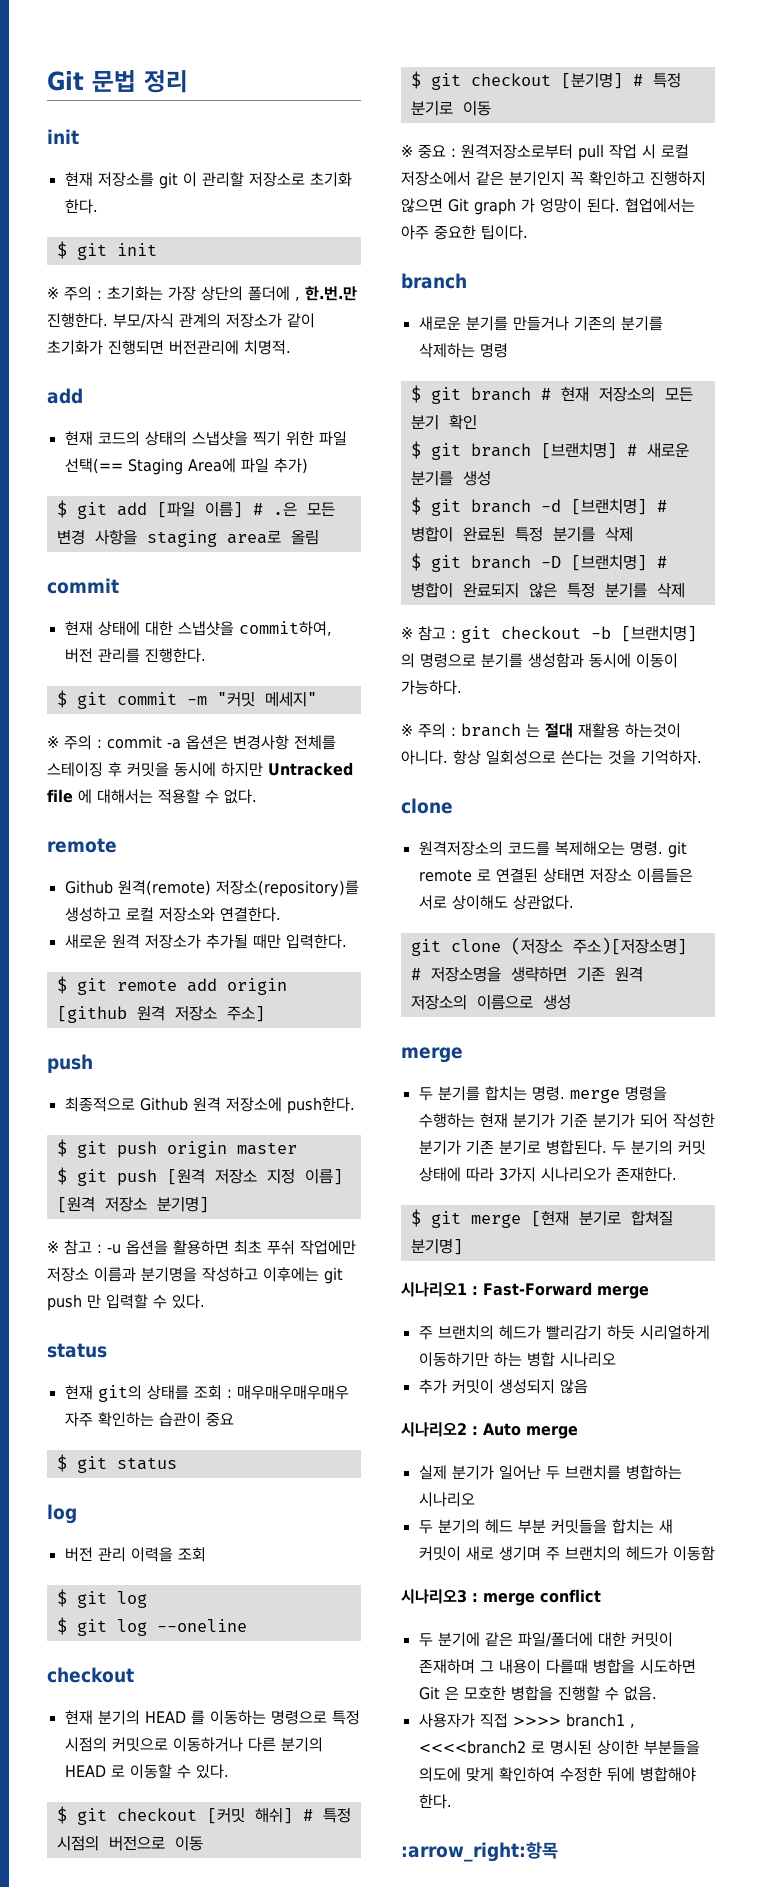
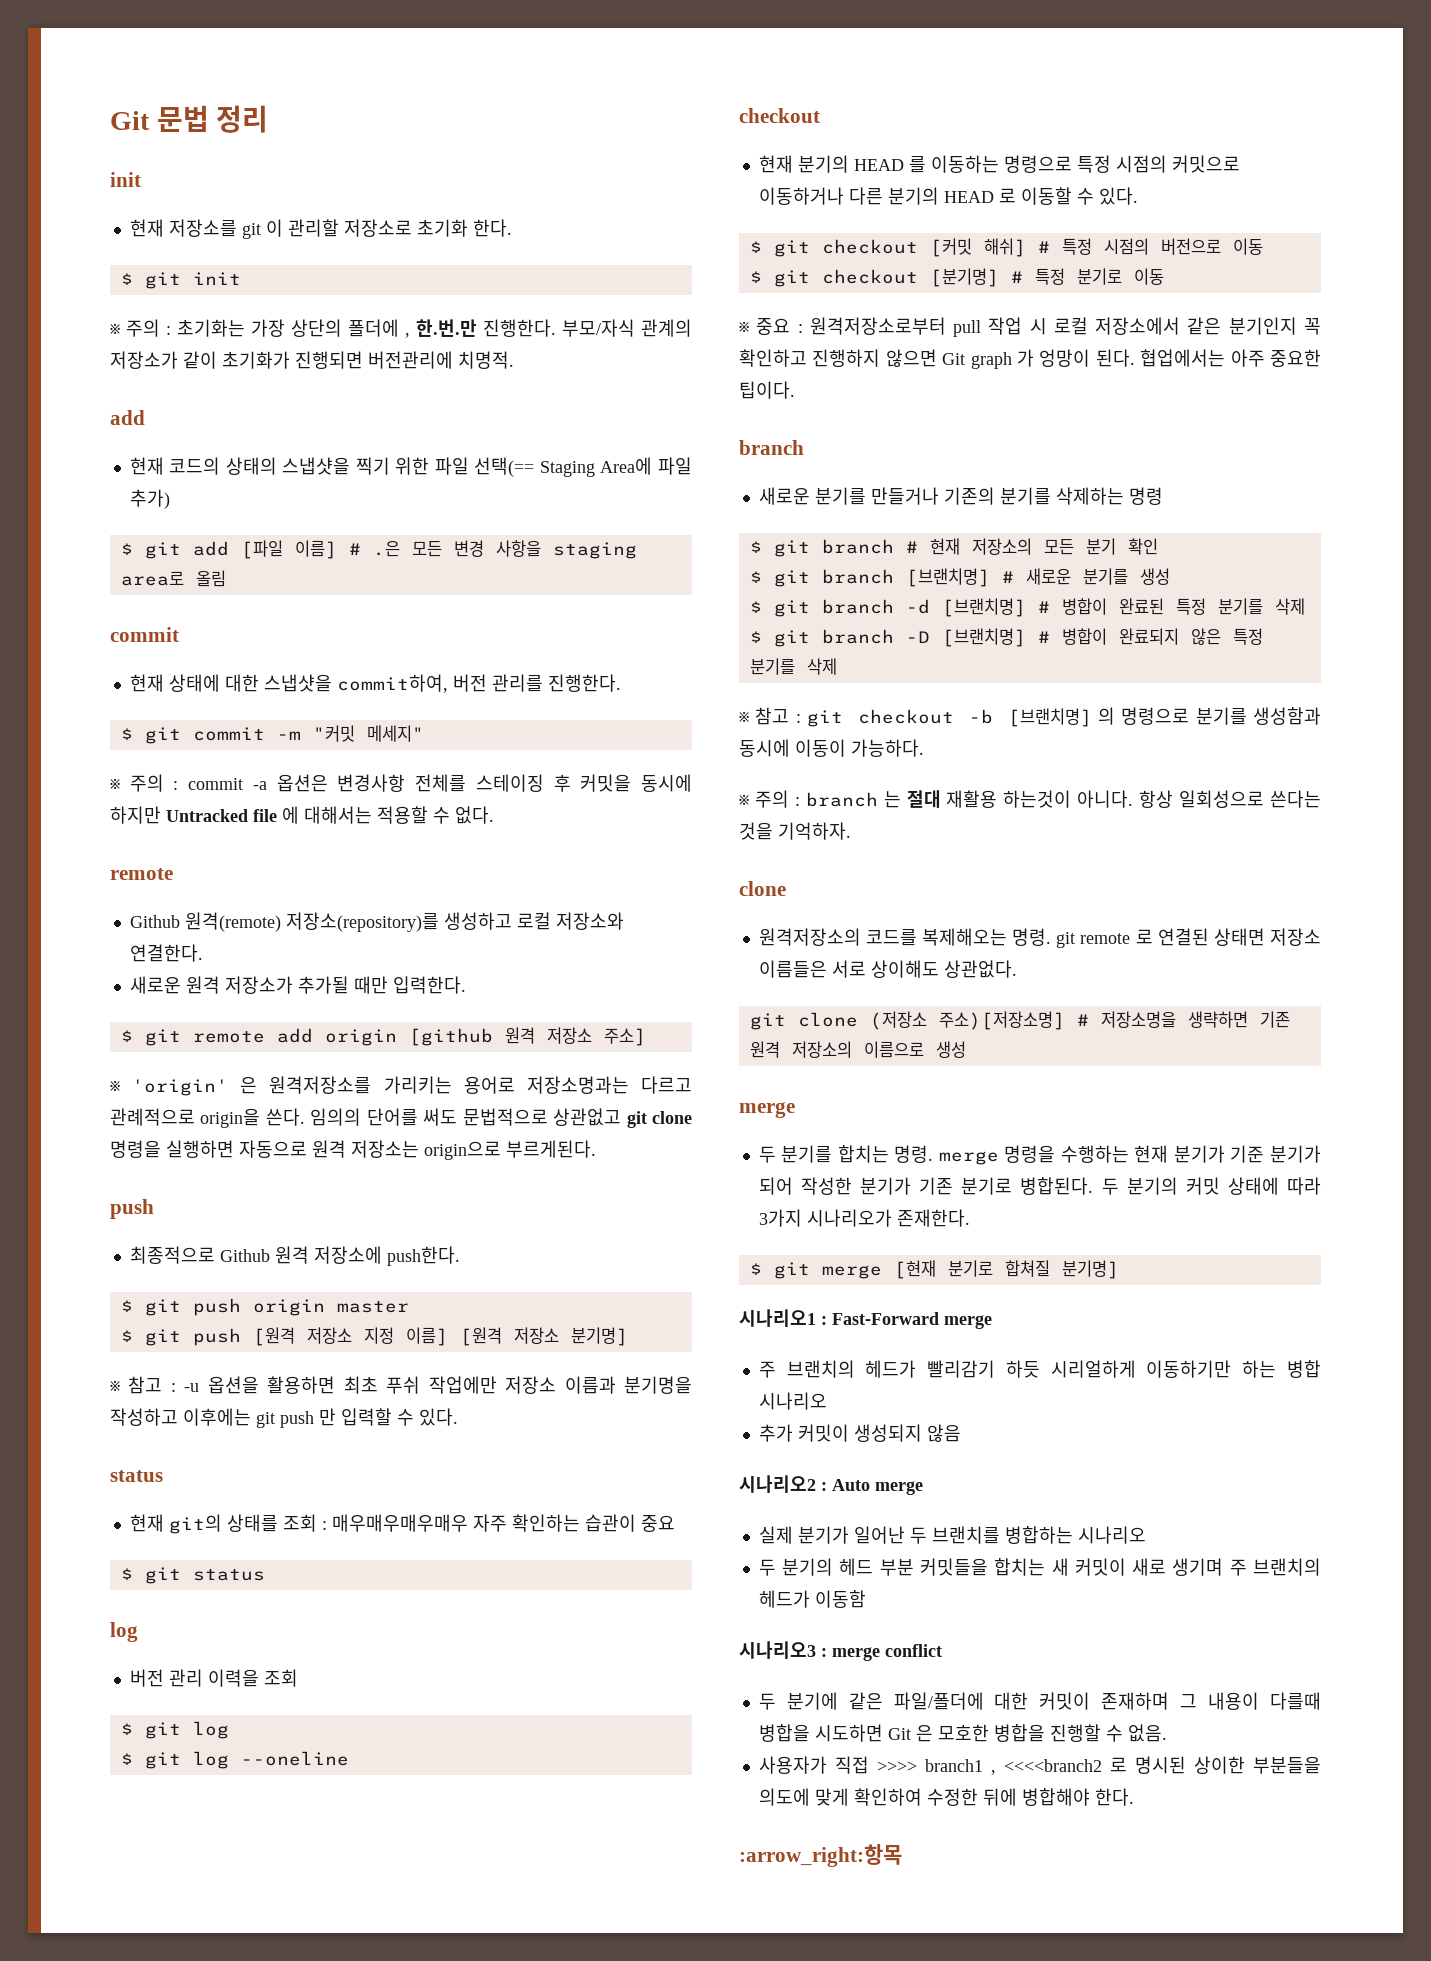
(265, 1014) none -> [110,1076,692,1096] [110,1108,693,1128] [110,1140,596,1160] // ※ 'origin' 은 원격저장소를 가리키는 용어로 저장소명과는 다르고 관례적으로 origin을 쓴다. 임의의 단어를 써도 문법적으로 상관없고 git clone 명령을 실행하면 자동으로 원격 저장소는 origin으로 부르게된다.

